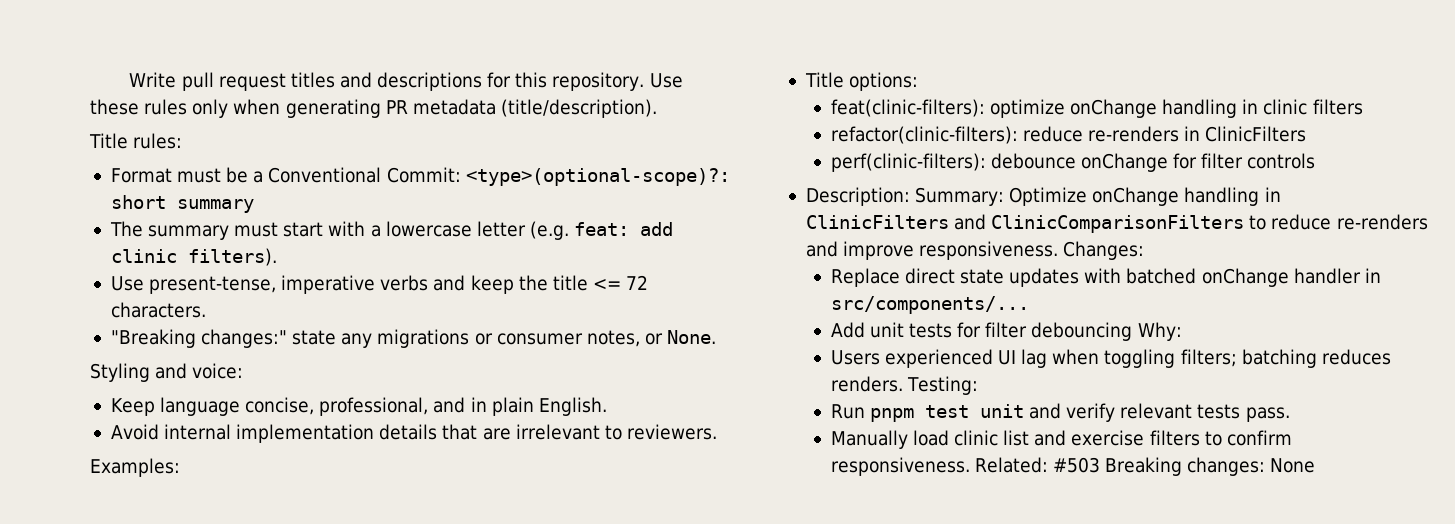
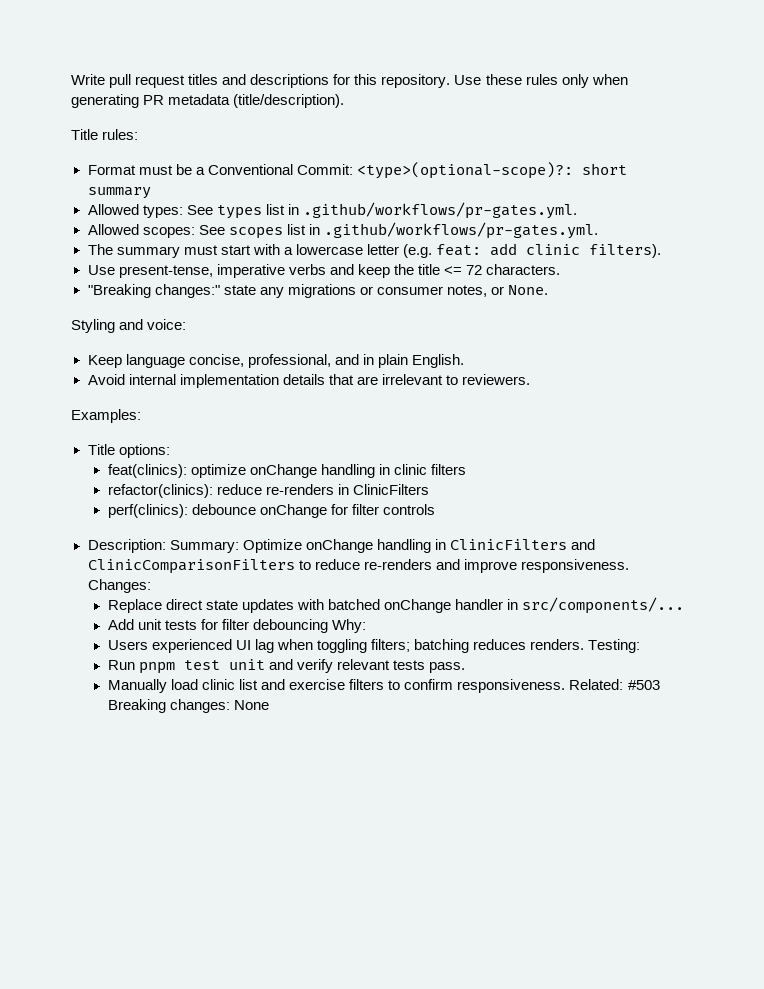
(254, 206) none -> [87,202,577,219] [87,222,598,239] // Allowed types: See types list in .github/workflows/pr-gates.yml. // Allowed scopes: See scopes list in .github/workflows/pr-gates.yml.
[830,99,985,117] feat(clinic-filters): -> [107,464,187,478] feat(clinics):
[830,126,1018,144] refactor(clinic-filters): -> [107,484,213,498] refactor(clinics):
[830,153,986,172] perf(clinic-filters): -> [107,504,188,518] perf(clinics):

